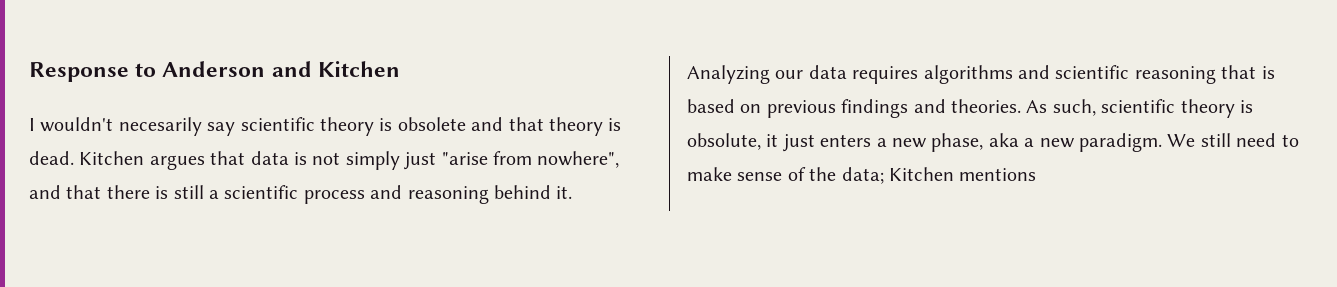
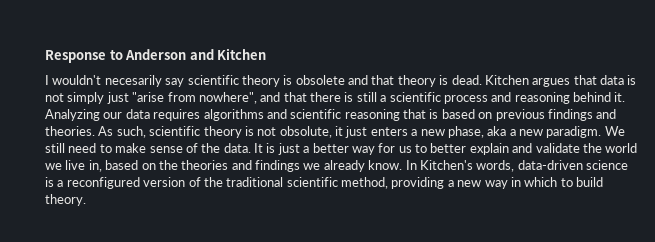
(1253, 106) none -> [257,127,277,136] not
[841,167,1037,184] data; Kitchen mentions -> [223,143,638,155] [45,160,628,172] [45,177,603,189] [45,194,86,206] data. It is just a better way for us to better explain and validate the world we live in, based on the theories and findings we already know. In Kitchen's words, data-driven science is a reconfigured version of the traditional scientific method, providing a new way in which to build theory.

